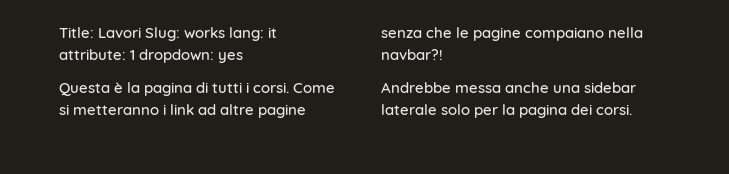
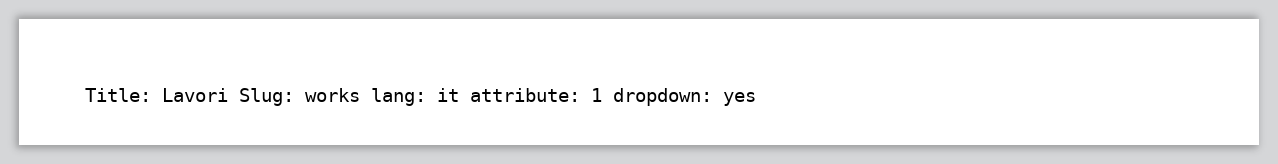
[59,82,336,96] [59,104,307,118] [381,27,644,41] [381,49,443,60] [381,82,637,93] [381,104,633,118] // Questa è la pagina di tutti i corsi. Come si metteranno i link ad altre pagine senza che le pagine compaiano nella navbar?! // Andrebbe messa anche una sidebar laterale solo per la pagina dei corsi. -> (756, 99) none

